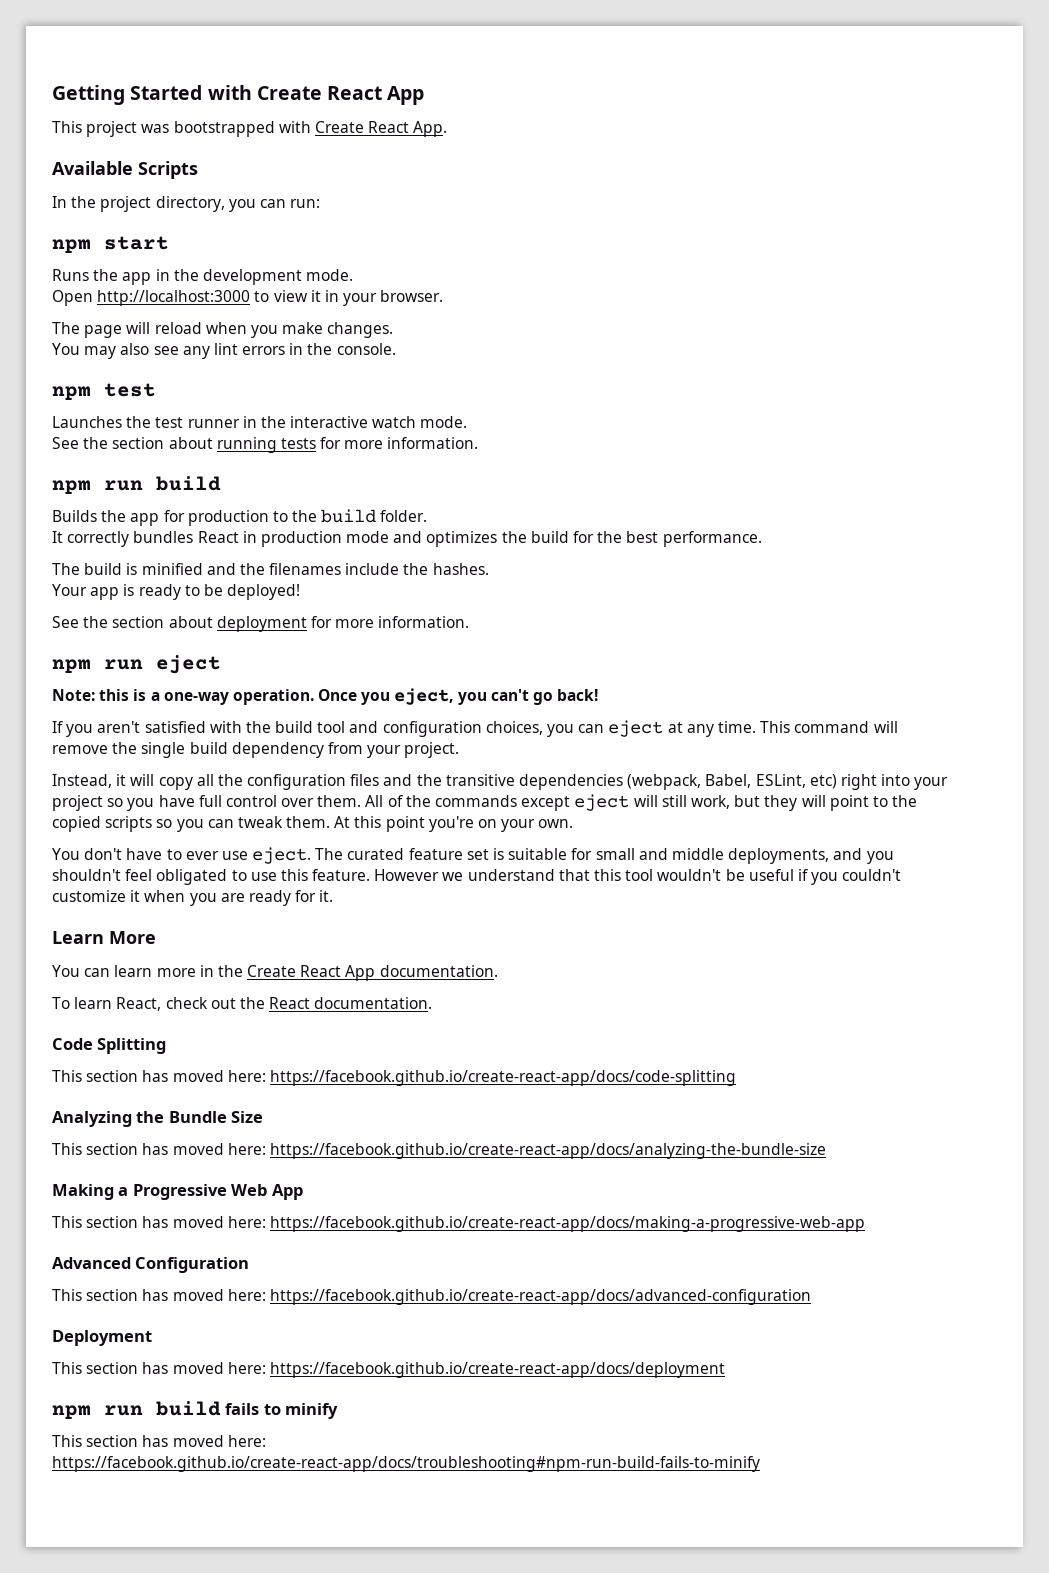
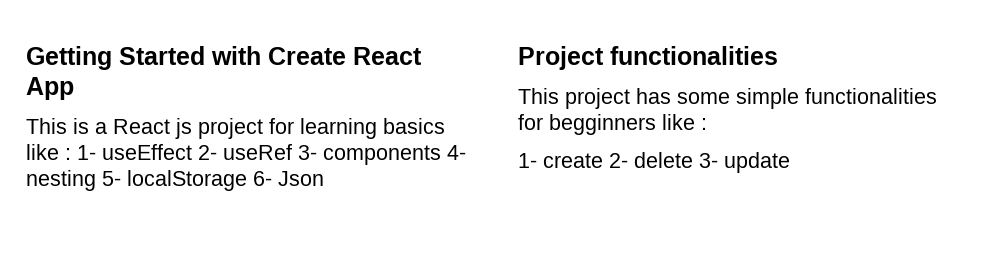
[86,121,448,137] [52,161,198,179] [52,196,321,212] [52,236,169,253] [52,269,354,285] [52,290,444,306] [52,322,394,338] [52,343,396,359] [52,383,156,400] [52,416,468,428] [52,437,479,453] [52,476,221,494] [52,509,428,526] [52,531,762,547] [52,563,489,575] [52,584,301,600] [52,616,470,632] [52,655,221,674] [52,688,599,705] [52,720,898,737] [52,742,460,758] [52,774,949,790] [52,794,918,811] [52,816,574,832] [52,847,894,864] [52,869,902,885] [52,890,334,906] [52,931,156,944] [52,965,498,981] [52,997,433,1011] [52,1038,167,1054] [52,1070,736,1086] [52,1111,264,1127] [52,1143,826,1159] [52,1184,303,1200] [52,1216,865,1232] [52,1257,250,1273] [52,1289,811,1305] [52,1330,152,1346] [52,1362,725,1378] [52,1401,339,1419] [52,1435,266,1447] [52,1456,760,1472] project was bootstrapped with Create React App. // Available Scripts // In the project directory, you can run: // npm start // Runs the app in the development mode. // Open http://localhost:3000 to view it in your browser. // The page will reload when you make changes. // You may also see any lint errors in the console. // npm test // Launches the test runner in the interactive watch mode. // See the section about running tests for more information. // npm run build // Builds the app for production to the build folder. // It correctly bundles React in production mode and optimizes the build for the best performance. // The build is minified and the filenames include the hashes. // Your app is ready to be deployed! // See the section about deployment for more information. // npm run eject // Note: this is a one-way operation. Once you eject, you can't go back! // If you aren't satisfied with the build tool and configuration choices, you can eject at any time. This command will remove the single build dependency from your project. // Instead, it will copy all the configuration files and the transitive dependencies (webpack, Babel, ESLint, etc) right into your project so you have full control over them. All of the commands except eject will still work, but they will point to the copied scripts so you can tweak them. At this point you're on your own. // You don't have to ever use eject. The curated feature set is suitable for small and middle deployments, and you shouldn't feel obligated to use this feature. However we understand that this tool wouldn't be useful if you couldn't customize it when you are ready for it. // Learn More // You can learn more in the Create React App documentation. // To learn React, check out the React documentation. // Code Splitting // This section has moved here: https://facebook.github.io/create-react-app/docs/code-splitting // Analyzing the Bundle Size // This section has moved here: https://facebook.github.io/create-react-app/docs/analyzing-the-bundle-size // Making a Progressive Web App // This section has moved here: https://facebook.github.io/create-react-app/docs/making-a-progressive-web-app // Advanced Configuration // This section has moved here: https://facebook.github.io/create-react-app/docs/advanced-configuration // Deployment // This section has moved here: https://facebook.github.io/create-react-app/docs/deployment // npm run build fails to minify // This section has moved here: https://facebook.github.io/create-react-app/docs/troubleshooting#npm-run-build-fails-to-minify -> [73,118,445,139] [26,144,466,165] [26,170,324,191] [518,46,778,70] [518,88,937,109] [518,114,707,135] [518,152,790,173] is a React js project for learning basics like : 1- useEffect 2- useRef 3- components 4- nesting 5- localStorage 6- Json // Project functionalities // This project has some simple functionalities for begginners like : // 1- create 2- delete 3- update

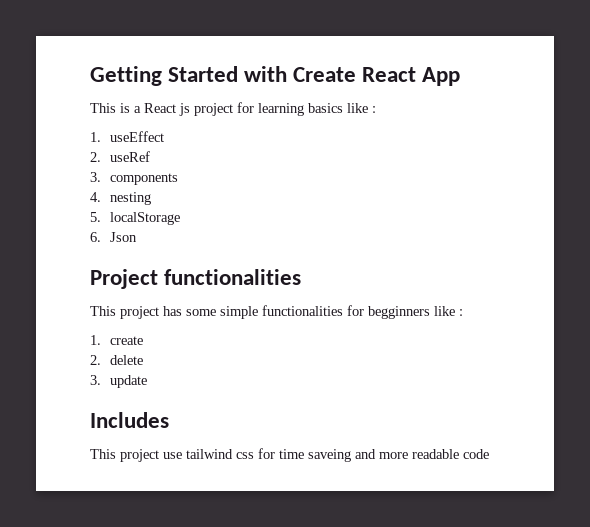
[77,145,96,160] 1- -> [90,132,101,142] // 1.
[198,145,217,160] 2- -> [90,152,101,162] // 2.
[298,145,317,160] 3- -> [90,172,101,182] // 3.
[447,145,466,160] 4- -> [90,192,101,202] // 4.
[102,171,121,186] 5- -> [90,212,101,222] // 5.
[253,171,272,186] 6- -> [90,232,101,242] // 6.
[518,153,537,168] 1- -> [90,335,101,345] 1.
[609,153,628,168] 2- -> [90,355,101,365] // 2.
[699,153,718,168] 3- -> [90,375,101,385] // 3.
(790, 162) none -> [90,412,169,428] [90,448,489,462] // Includes // This project use tailwind css for time saveing and more readable code

